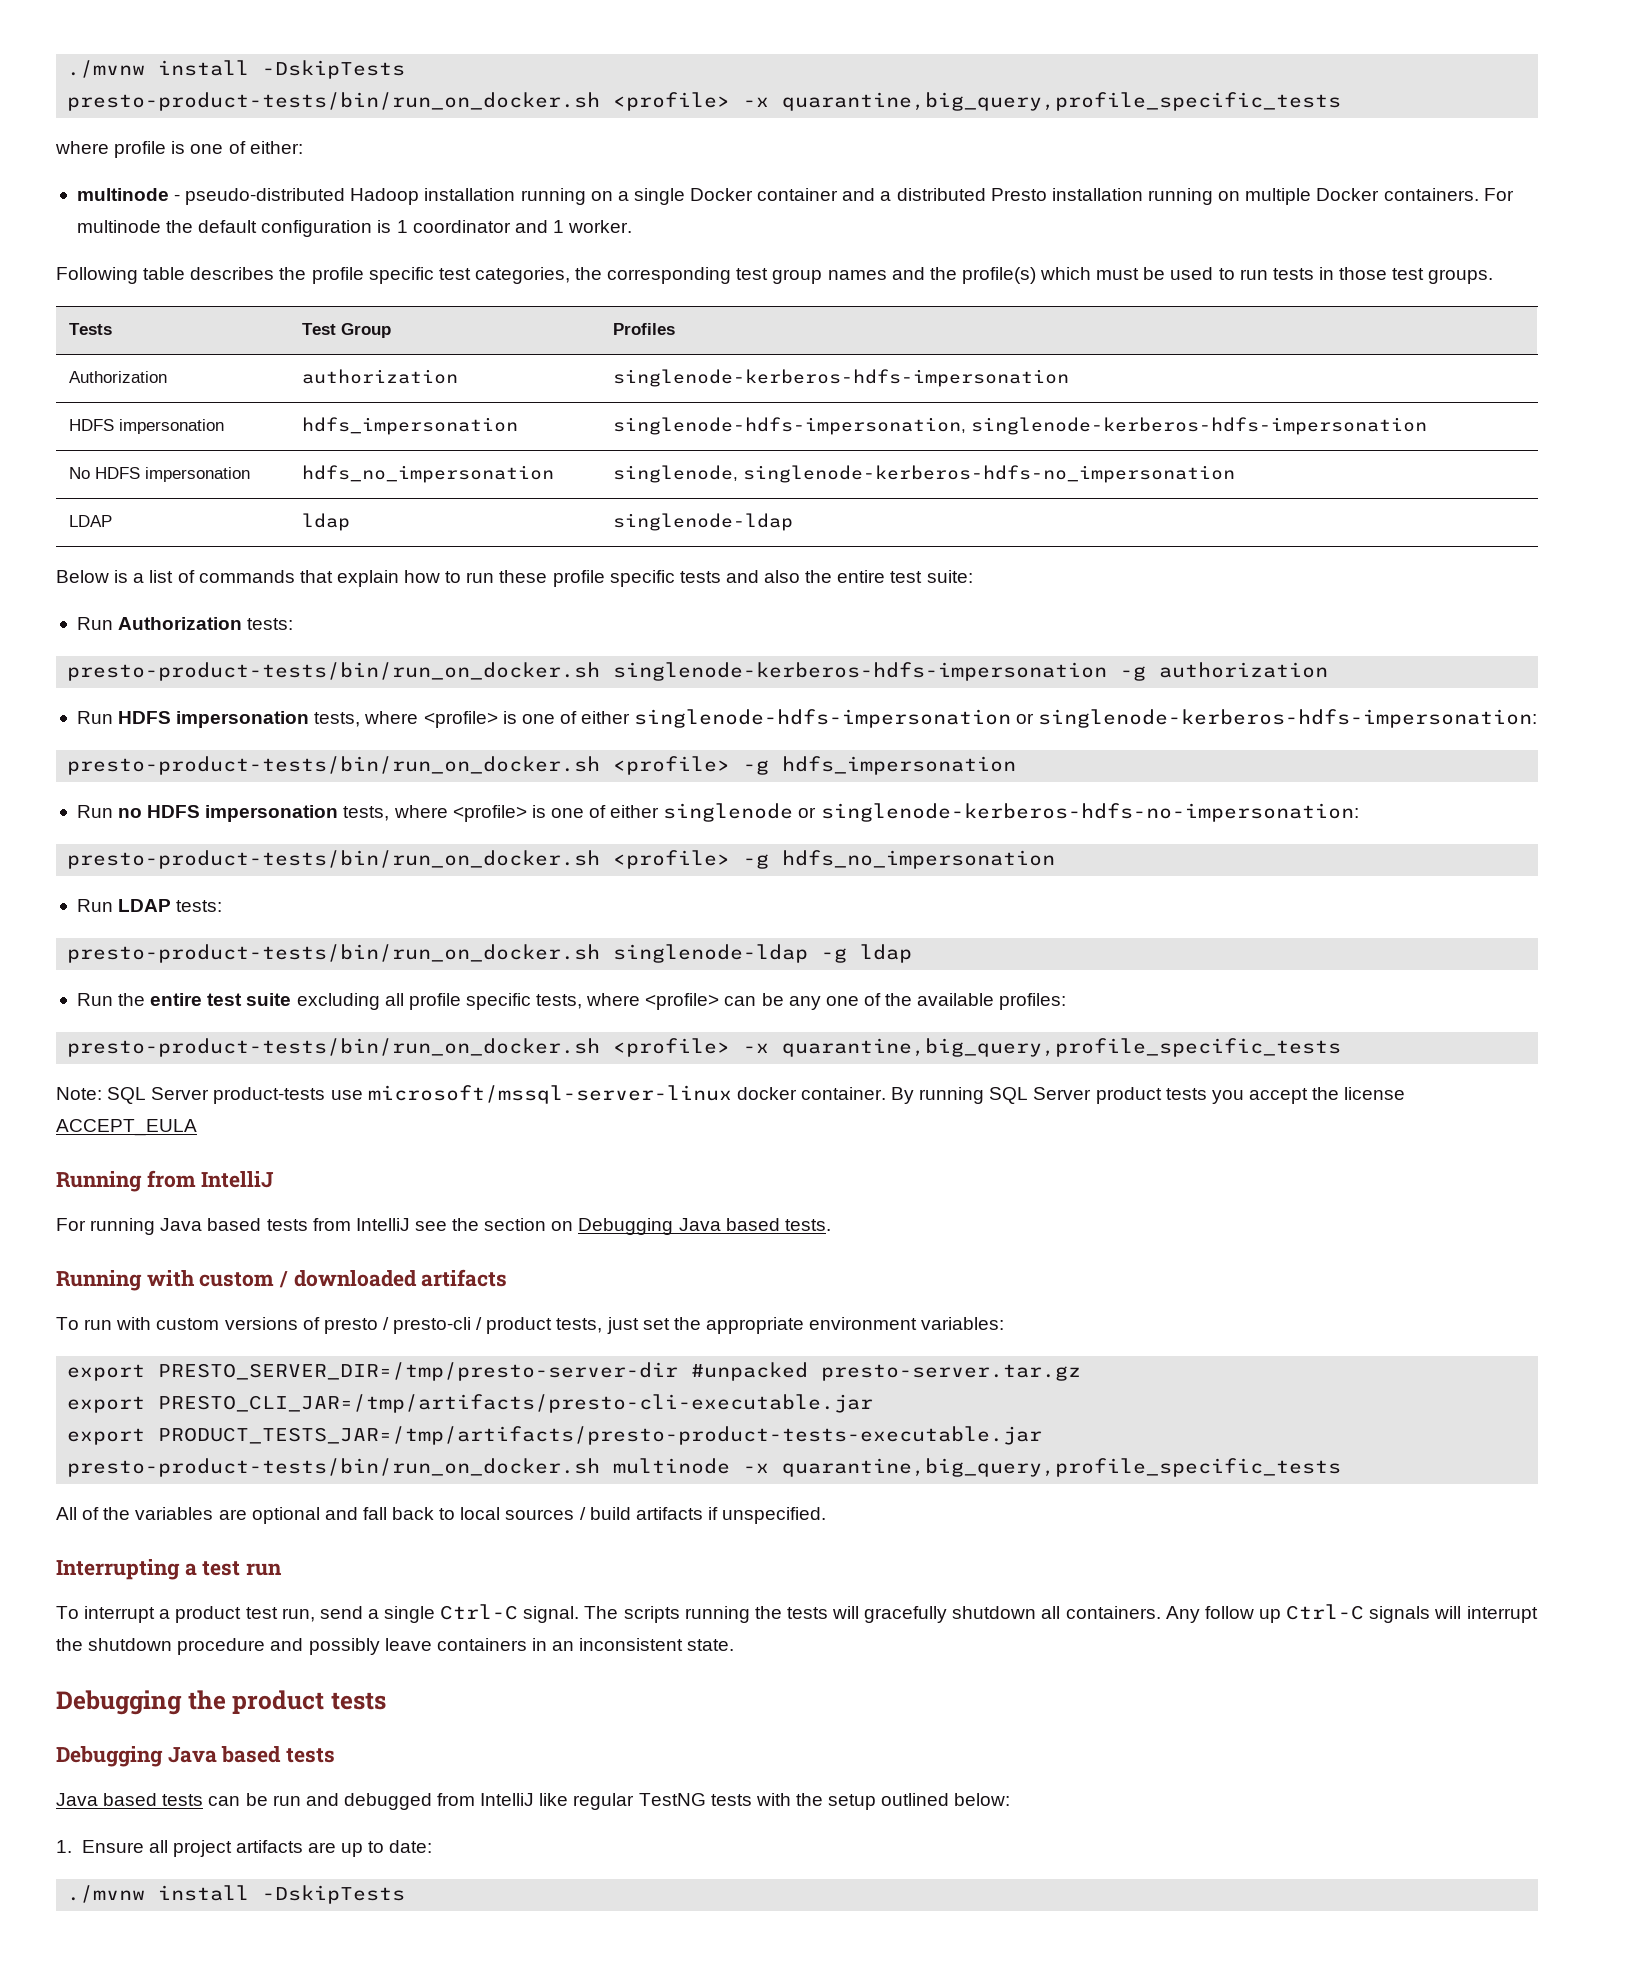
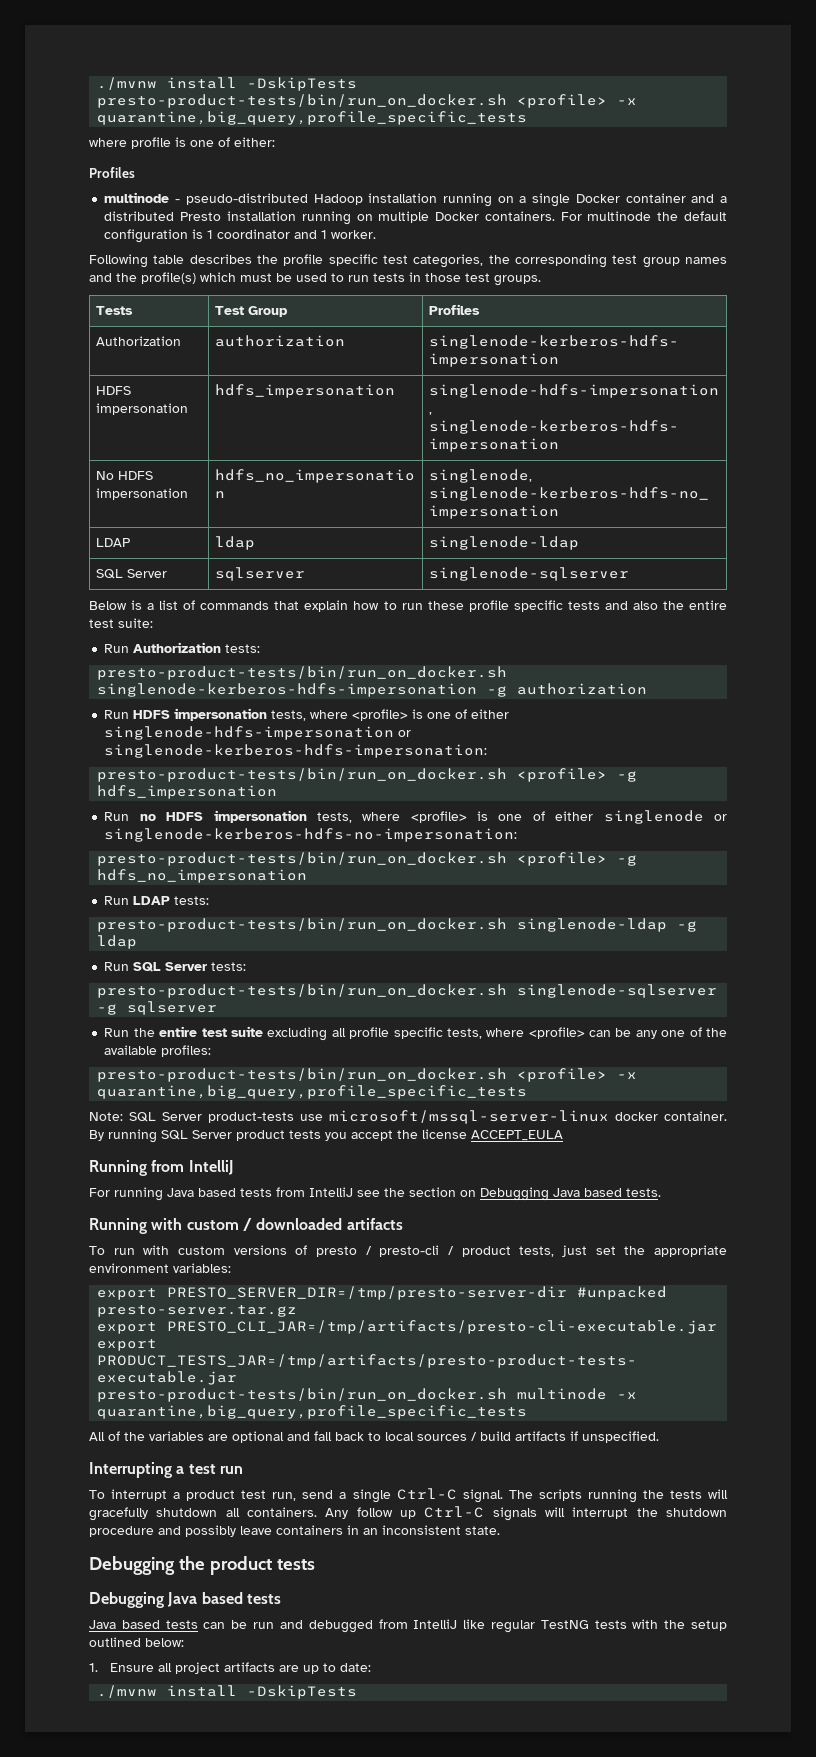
(303, 147) none -> [89,167,135,178] // Profiles
(794, 522) none -> [96,569,168,579] [215,567,306,581] [429,567,630,581] // SQL Server | sqlserver | singlenode-sqlserver
(913, 953) none -> [104,962,247,972] [97,984,718,998] [97,1001,218,1015] // Run SQL Server tests: // presto-product-tests/bin/run_on_docker.sh singlenode-sqlserver -g sqlserver

